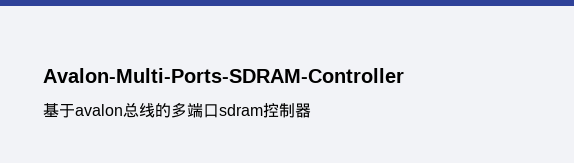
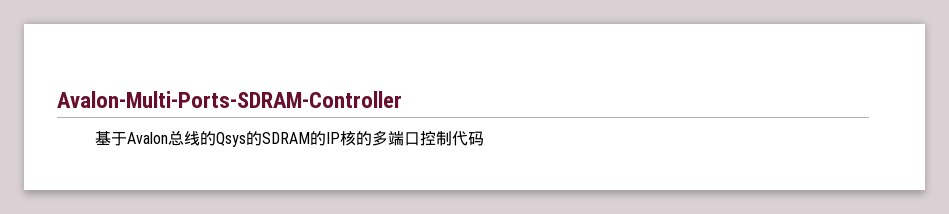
[75,102,311,118] avalon总线的多端口sdram控制器 -> [127,130,485,147] Avalon总线的Qsys的SDRAM的IP核的多端口控制代码

